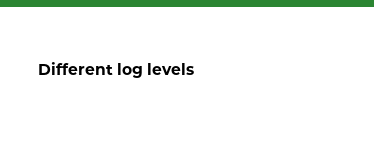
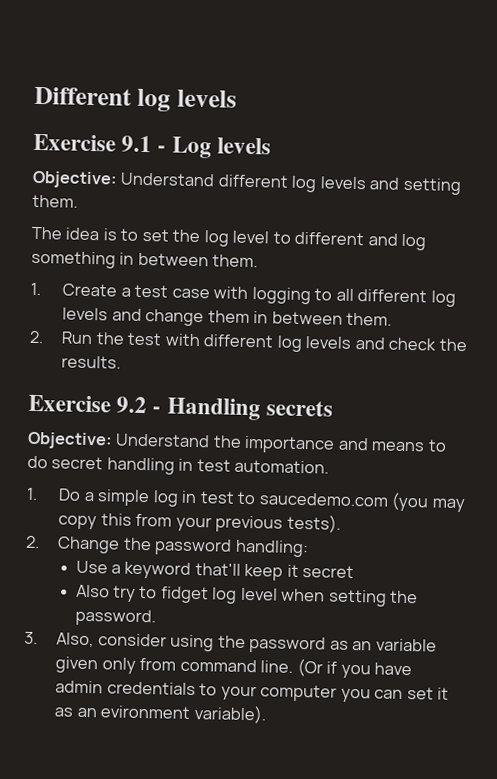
(195, 69) none -> [33,133,271,159] [32,170,462,195] [32,194,78,208] [31,226,427,251] [31,250,259,269] [30,282,456,307] [62,307,393,327] [29,330,467,352] [61,355,122,369] [28,394,333,421] [27,431,447,454] [27,455,330,475] [26,487,465,513] [58,513,341,533] [25,535,309,558] [75,560,355,581] [75,584,419,607] [74,608,156,627] [24,631,437,654] [55,656,413,679] [55,680,450,703] [54,705,267,724] // Exercise 9.1 - Log levels // Objective: Understand different log levels and setting them. // The idea is to set the log level to different and log something in between them. // 1. Create a test case with logging to all different log levels and change them in between them. // 2. Run the test with different log levels and check the results. // Exercise 9.2 - Handling secrets // Objective: Understand the importance and means to do secret handling in test automation. // 1. Do a simple log in test to saucedemo.com (you may copy this from your previous tests). // 2. Change the password handling: // Use a keyword that'll keep it secret // Also try to fidget log level when setting the password. // 3. Also, consider using the password as an variable given only from command line. (Or if you have admin credentials to your computer you can set it as an evironment variable).

